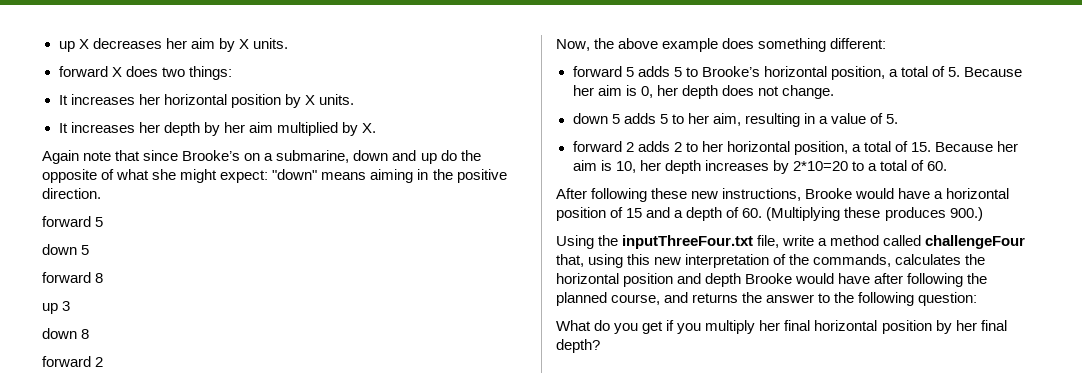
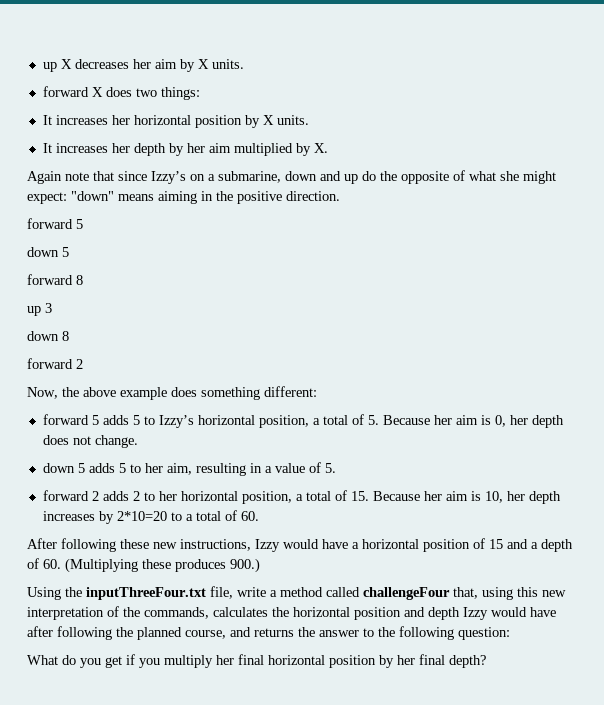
[182,150,241,161] Brooke’s -> [151,171,186,184] Izzy’s
[701,66,760,77] Brooke’s -> [158,415,194,428] Izzy’s
[805,188,853,199] Brooke -> [255,539,280,552] Izzy
[745,273,793,284] Brooke -> [463,607,488,620] Izzy

